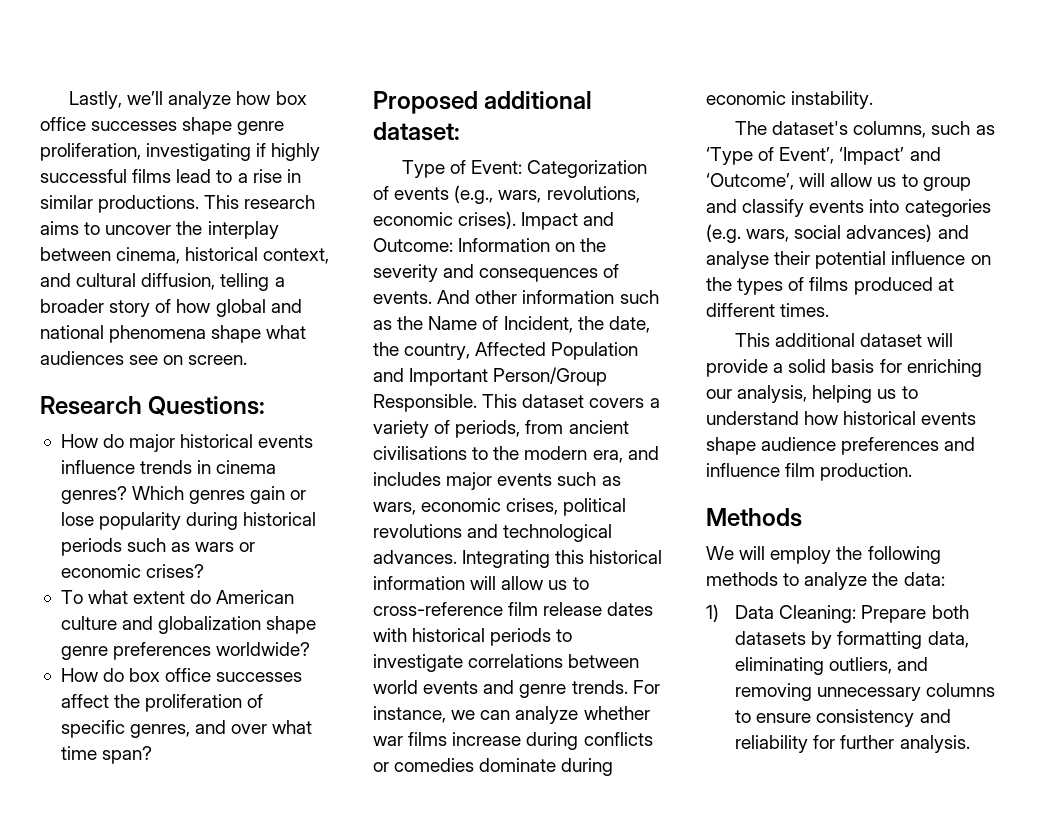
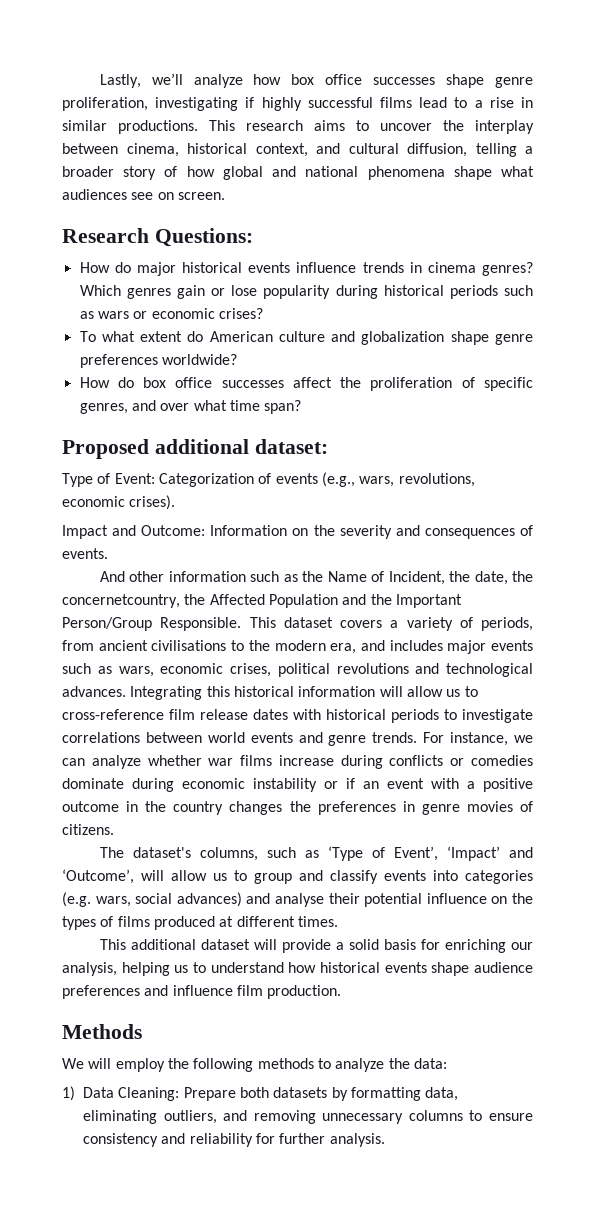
(517, 220) none -> (176, 502) //
(432, 297) none -> (108, 553) //
[404,343,471,360] country, -> [62,594,206,608] concernetcountry, the
(404, 375) none -> [370,594,392,605] the
[791,91,874,109] instability. -> [253,778,533,792] [62,801,533,815] [62,824,114,835] instability or if an event with a positive outcome in the country changes the preferences in genre movies of citizens.

